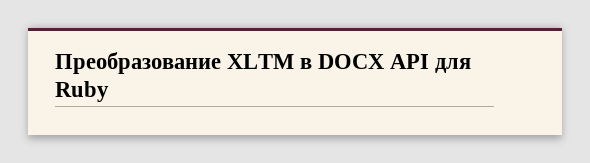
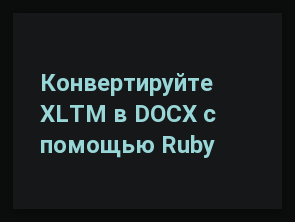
[55,52,221,74] Преобразование -> [40,73,213,96] Конвертируйте
[390,54,472,73] API для -> [203,109,217,122] [40,140,155,158] с помощью

